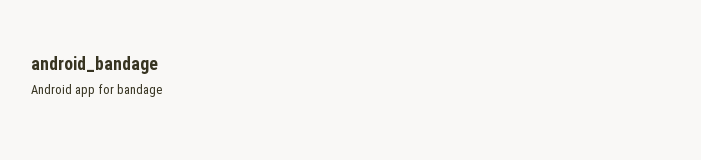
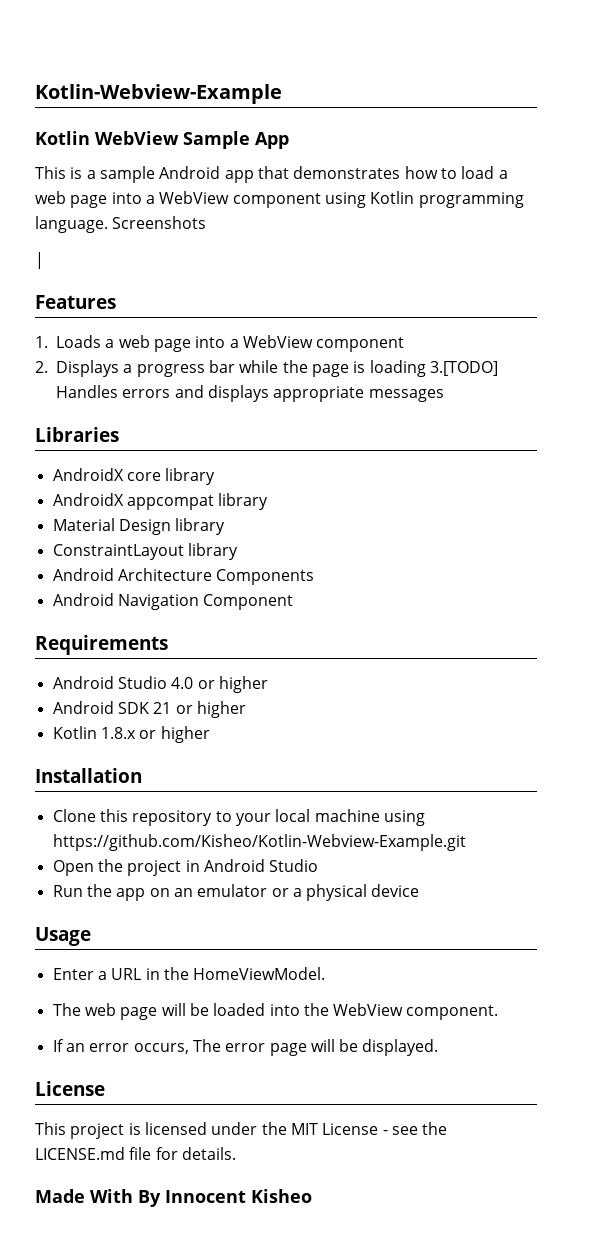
[31,56,158,74] [31,84,163,97] android_bandage // Android app for bandage -> [35,84,282,104] [35,131,289,149] [35,166,508,183] [35,191,524,208] [35,216,207,233] [35,252,44,269] [35,295,116,309] [35,335,405,352] [35,360,498,377] [56,385,444,402] [35,427,119,442] [52,468,216,485] [52,493,269,510] [52,518,226,535] [52,543,238,560] [52,568,315,585] [52,593,294,610] [35,635,168,655] [52,676,268,693] [52,701,246,718] [52,726,210,743] [35,768,142,783] [52,809,425,826] [52,834,466,851] [52,859,319,876] [52,884,420,901] [35,927,91,946] [52,967,326,980] [52,1003,499,1020] [52,1039,439,1056] [35,1081,105,1096] [35,1122,448,1139] [35,1147,236,1160] [35,1189,312,1207] Kotlin-Webview-Example // Kotlin WebView Sample App // This is a sample Android app that demonstrates how to load a web page into a WebView component using Kotlin programming language. Screenshots // | // Features // 1. Loads a web page into a WebView component // 2. Displays a progress bar while the page is loading 3.[TODO] Handles errors and displays appropriate messages // Libraries // AndroidX core library // AndroidX appcompat library // Material Design library // ConstraintLayout library // Android Architecture Components // Android Navigation Component // Requirements // Android Studio 4.0 or higher // Android SDK 21 or higher // Kotlin 1.8.x or higher // Installation // Clone this repository to your local machine using https://github.com/Kisheo/Kotlin-Webview-Example.git // Open the project in Android Studio // Run the app on an emulator or a physical device // Usage // Enter a URL in the HomeViewModel. // The web page will be loaded into the WebView component. // If an error occurs, The error page will be displayed. // License // This project is licensed under the MIT License - see the LICENSE.md file for details. // Made With By Innocent Kisheo

